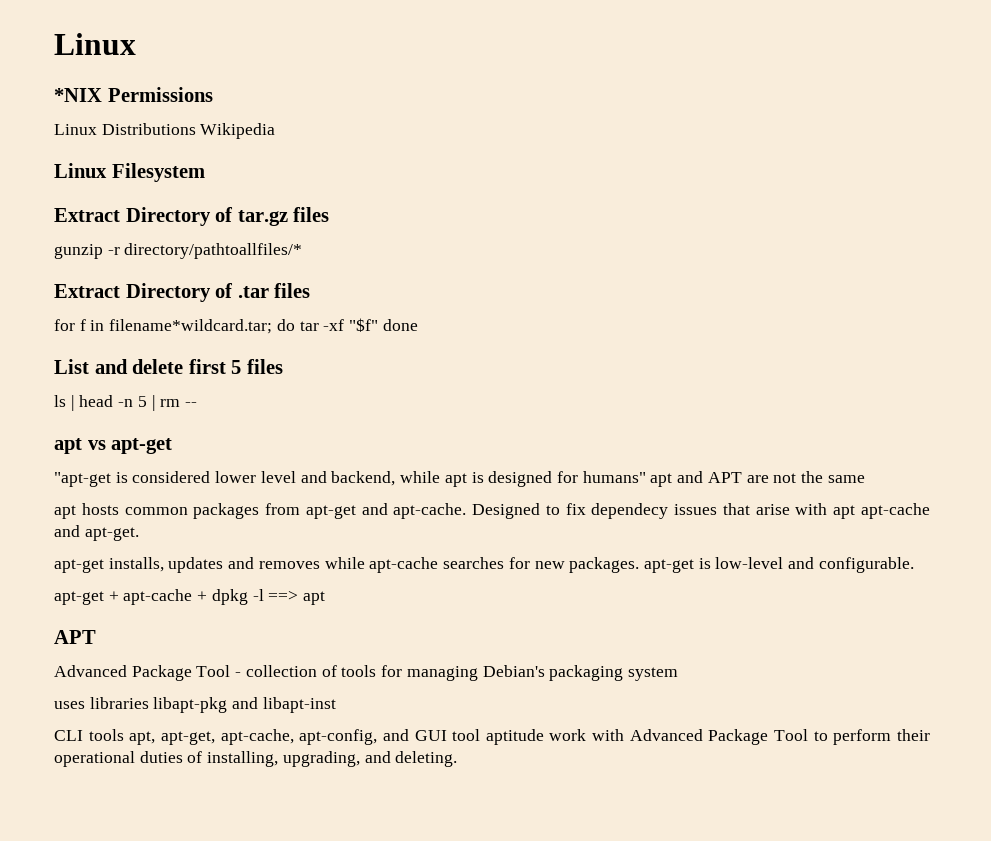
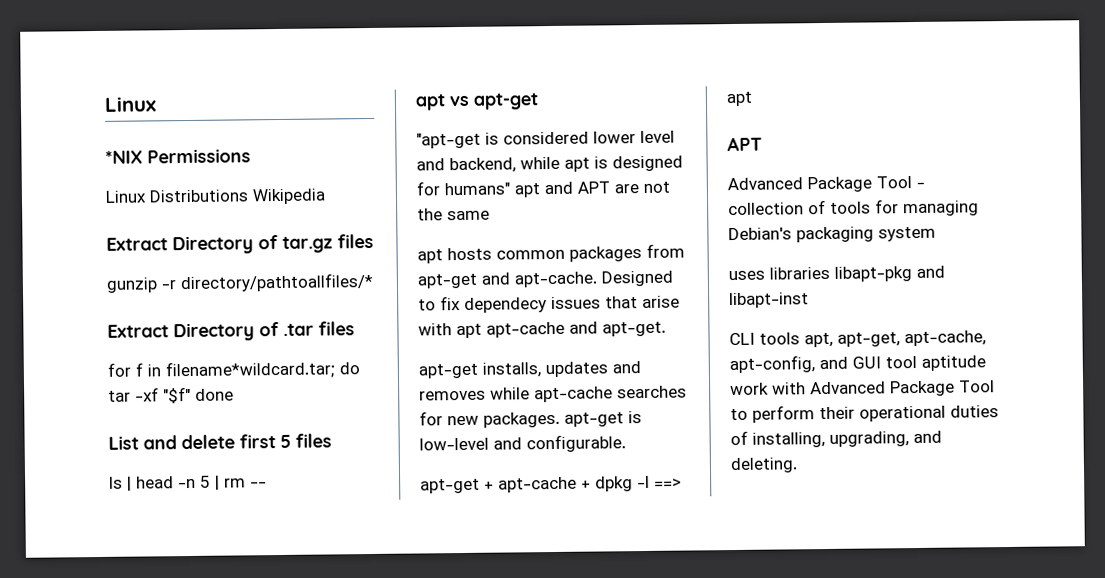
[54,163,205,182] // Linux Filesystem -> (326, 196) none

